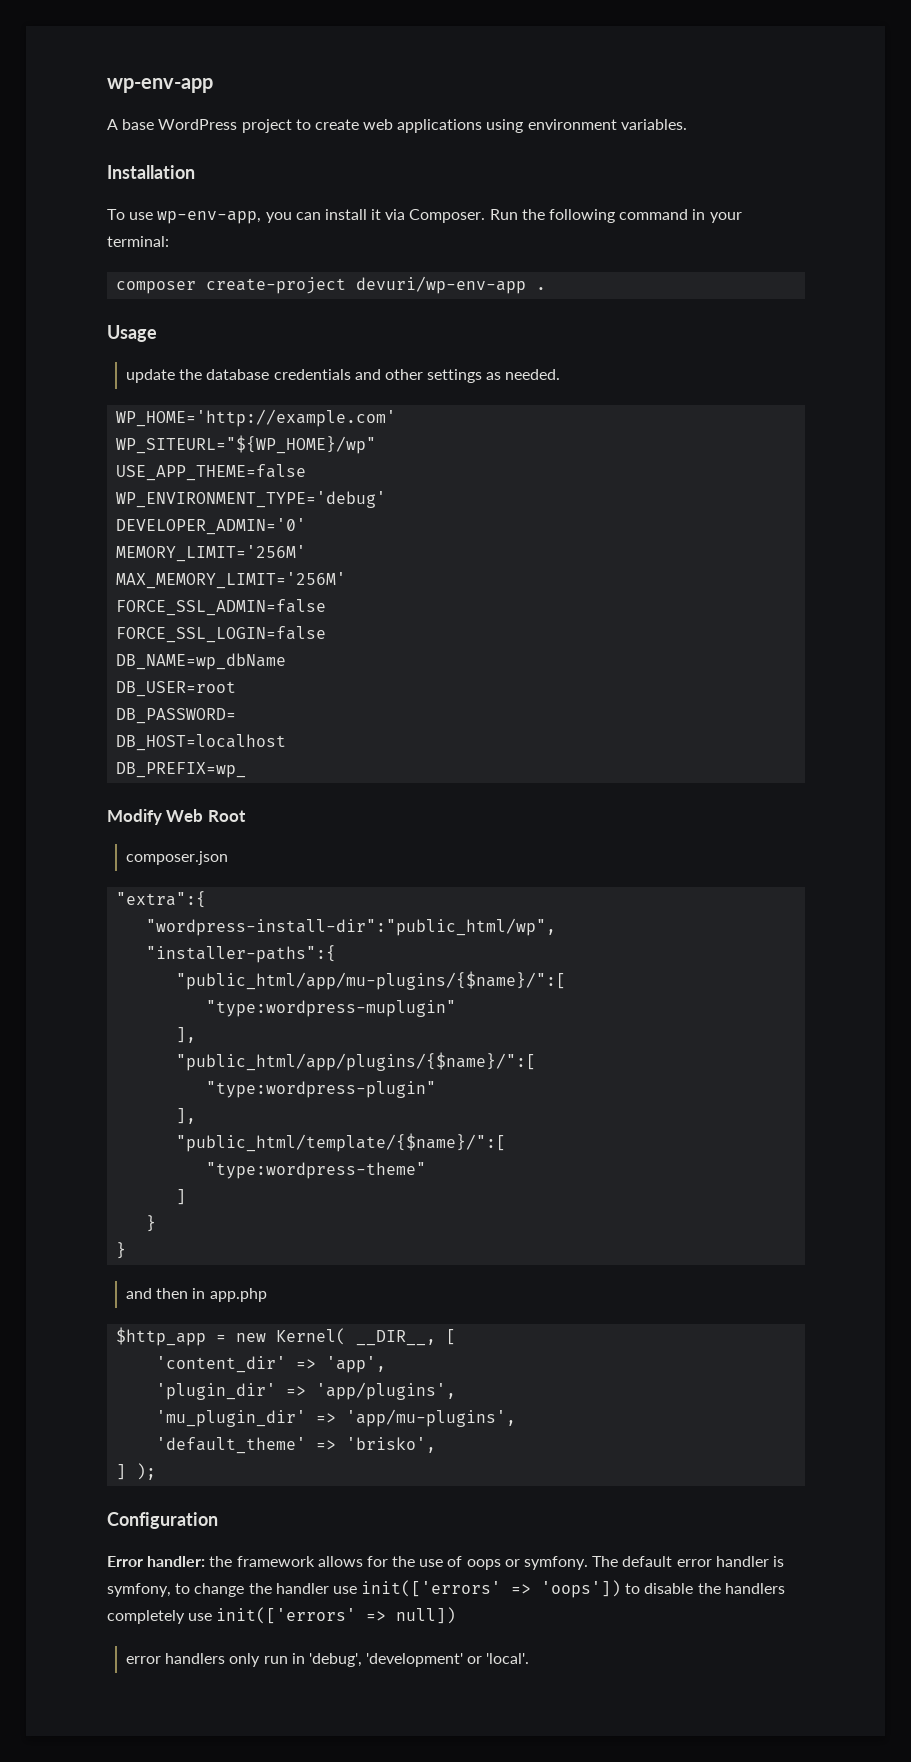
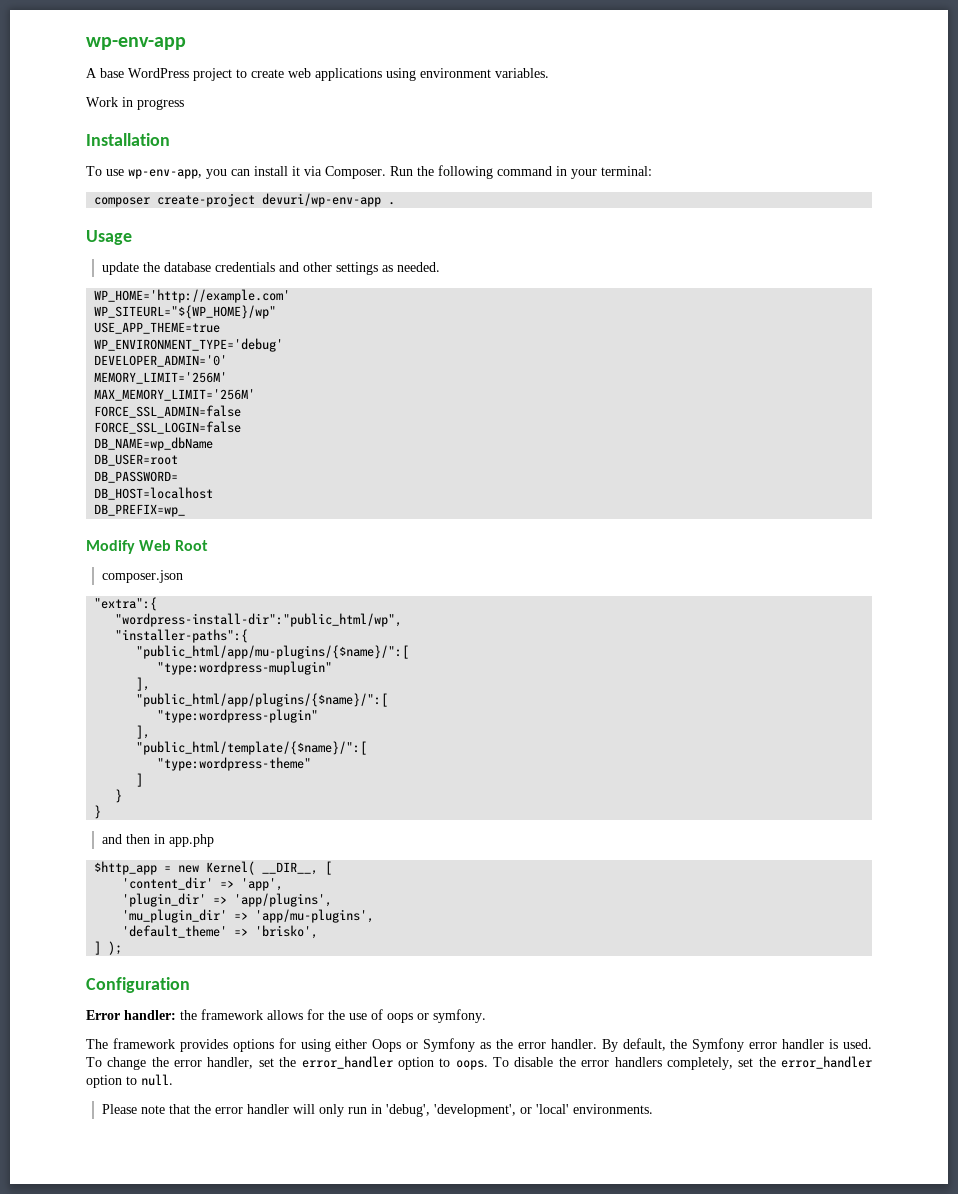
(687, 124) none -> [86,97,184,110] // Work in progress
[116,464,307,481] USE_APP_THEME=false -> [94,322,221,334] USE_APP_THEME=true
[592,1556,784,1567] [107,1580,785,1598] [107,1607,457,1624] [125,1653,530,1667] The default error handler is symfony, to change the handler use init(['errors' => 'oops']) to disable the handlers completely use init(['errors' => null]) // error handlers only run in 'debug', 'development' or 'local'. -> [86,1038,873,1052] [86,1056,872,1070] [86,1074,173,1088] [101,1104,653,1117] // The framework provides options for using either Oops or Symfony as the error handler. By default, the Symfony error handler is used. To change the error handler, set the error_handler option to oops. To disable the error handlers completely, set the error_handler option to null. // Please note that the error handler will only run in 'debug', 'development', or 'local' environments.

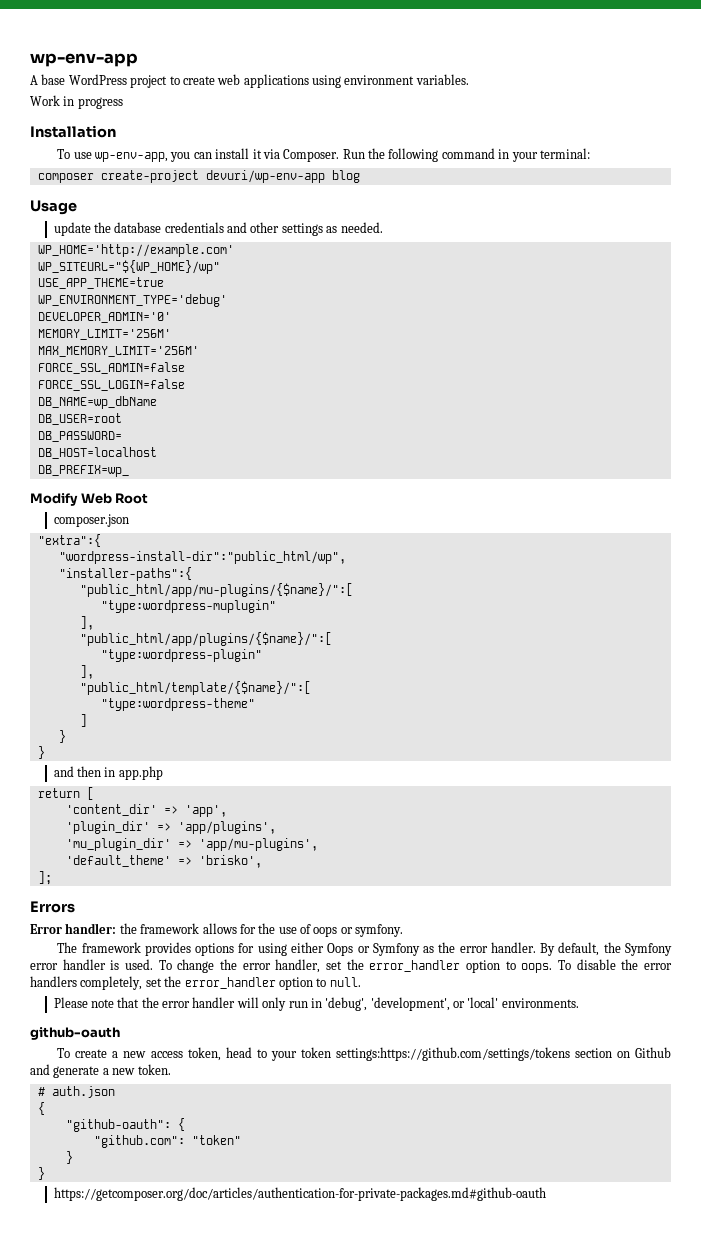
[388,202,396,205] . -> [331,170,360,183] blog
[94,861,319,875] $http_app = new Kernel( __DIR__, -> [37,788,80,798] return
[94,941,123,955] [86,977,190,993] ] ); // Configuration -> [37,871,52,885] [30,901,75,913] ]; // Errors
(653, 1109) none -> [30,1027,120,1040] [57,1047,672,1061] [30,1064,171,1078] [37,1086,115,1098] [37,1102,45,1115] [65,1118,185,1132] [93,1135,241,1148] [65,1151,73,1164] [37,1167,45,1180] [53,1187,546,1201] // github-oauth // To create a new access token, head to your token settings:https://github.com/settings/tokens section on Github and generate a new token. // # auth.json // { // "github-oauth": { // "github.com": "token" // } // } // https://getcomposer.org/doc/articles/authentication-for-private-packages.md#github-oauth

